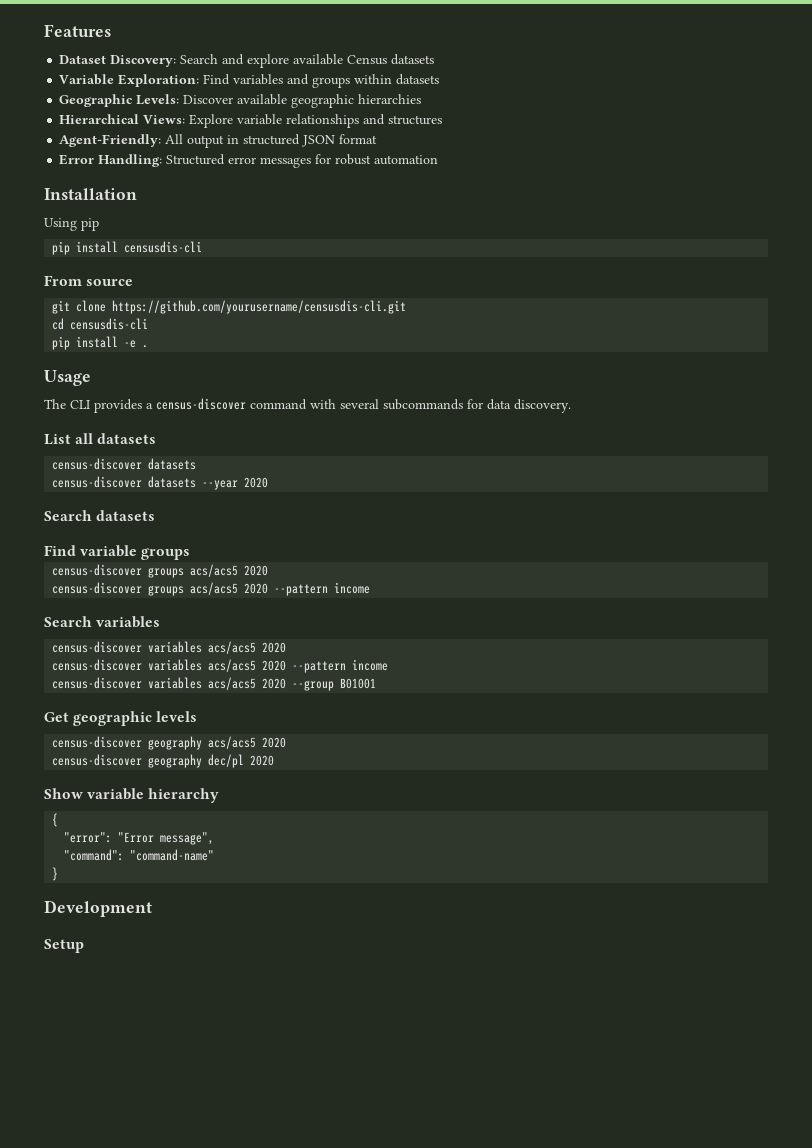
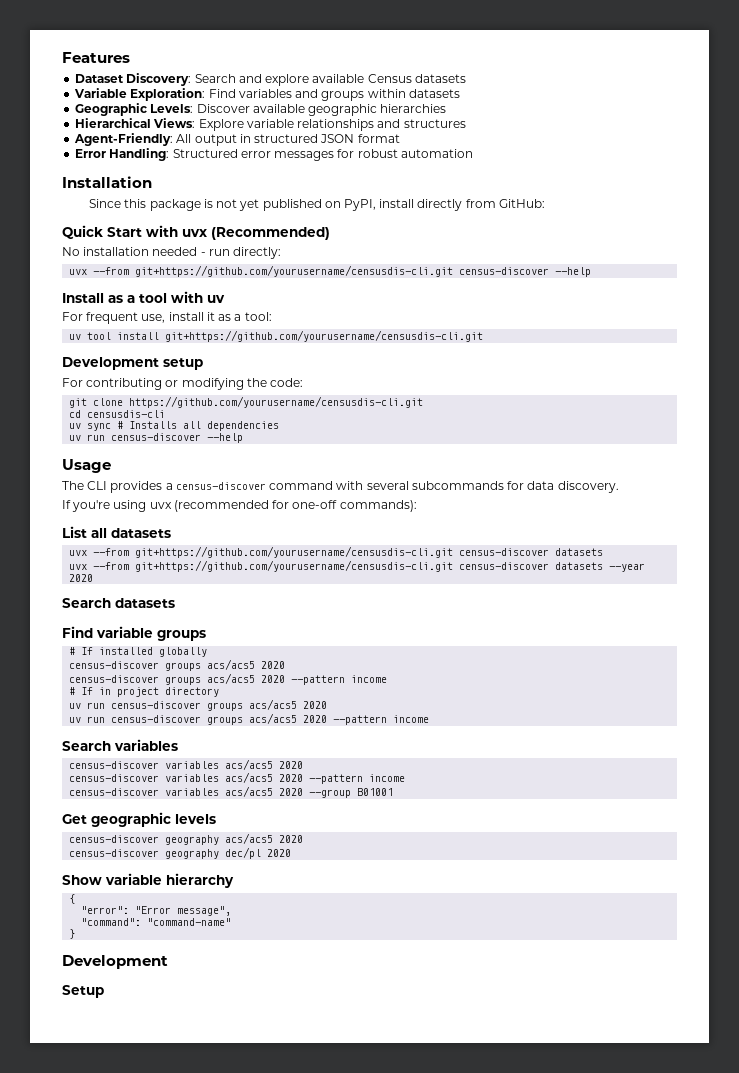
[44,218,99,231] [52,241,203,255] [44,275,134,286] Using pip // pip install censusdis-cli // From source -> [89,199,545,211] [62,225,330,240] [62,247,282,259] [69,265,592,277] [62,291,225,303] [62,312,272,324] [69,330,484,342] [62,357,203,370] [62,378,304,390] Since this package is not yet published on PyPI, install directly from GitHub: // Quick Start with uvx (Recommended) // No installation needed - run directly: // uvx --from git+https://github.com/yourusername/censusdis-cli.git census-discover --help // Install as a tool with uv // For frequent use, install it as a tool: // uv tool install git+https://github.com/yourusername/censusdis-cli.git // Development setup // For contributing or modifying the code:
[52,336,149,350] pip install -e . -> [69,421,280,431] [69,433,244,443] uv sync # Installs all dependencies // uv run census-discover --help
(571, 406) none -> [62,500,417,512] // If you're using uvx (recommended for one-off commands):
(157, 438) none -> [69,546,454,558] uvx --from git+https://github.com/yourusername/censusdis-cli.git
(197, 464) none -> [69,560,454,572] uvx --from git+https://github.com/yourusername/censusdis-cli.git
(191, 554) none -> [69,647,208,657] // # If installed globally
(371, 588) none -> [69,687,220,697] [69,699,328,711] [69,713,430,725] // # If in project directory // uv run census-discover groups acs/acs5 2020 // uv run census-discover groups acs/acs5 2020 --pattern income

